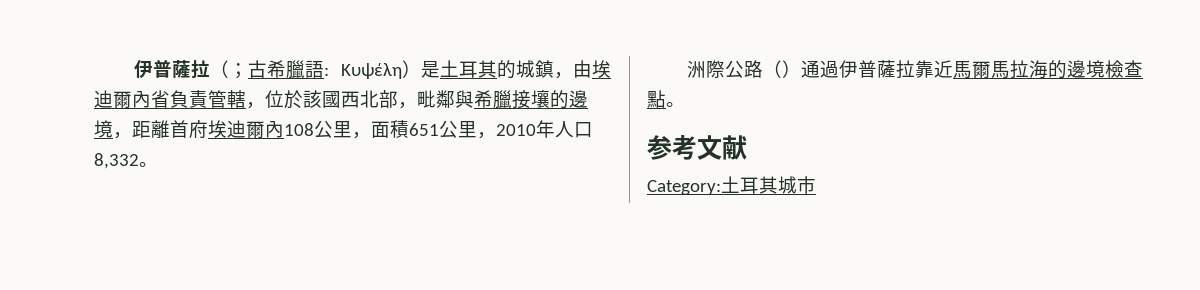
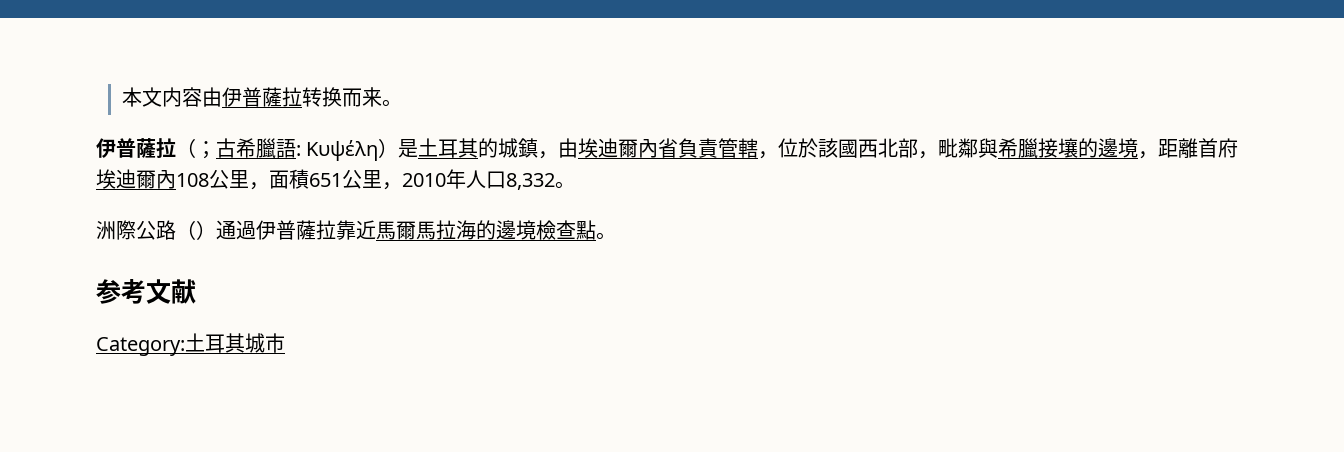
(134, 69) none -> [121,87,402,107] 本文内容由伊普薩拉转换而来。 //

